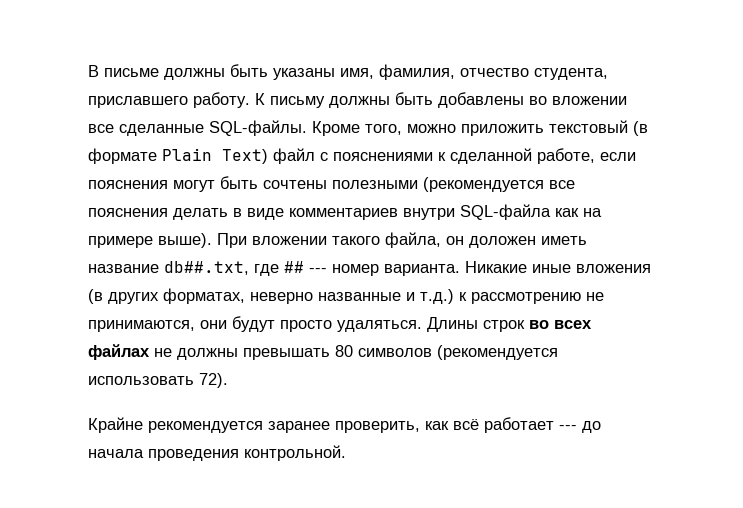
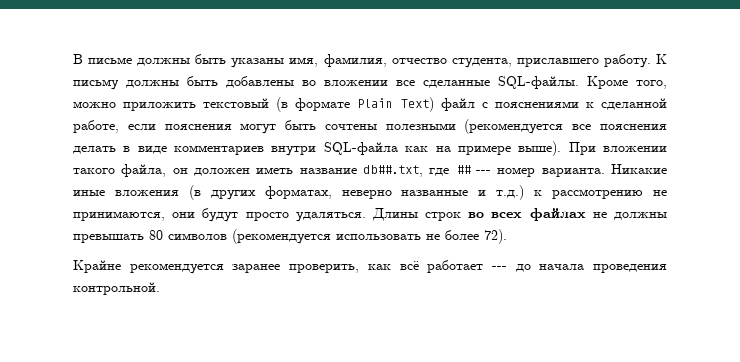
(194, 380) none -> [426,230,479,240] не более

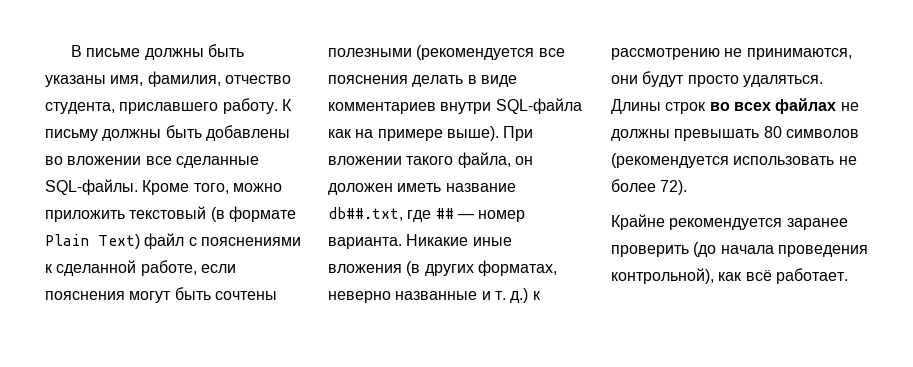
[475,170,491,174] --- -> [457,214,474,219] —
[496,185,525,200] т.д.) -> [494,288,529,303] т. д.)
[289,260,667,273] [73,282,160,295] проверить, как всё работает --- до начала проведения контрольной. -> [611,242,868,257] [611,268,848,284] проверить (до начала проведения контрольной), как всё работает.

